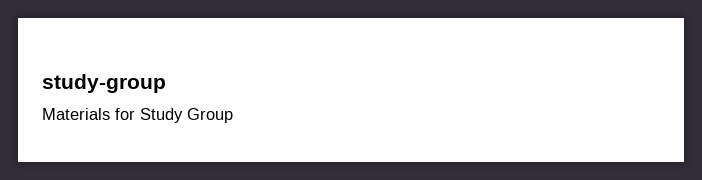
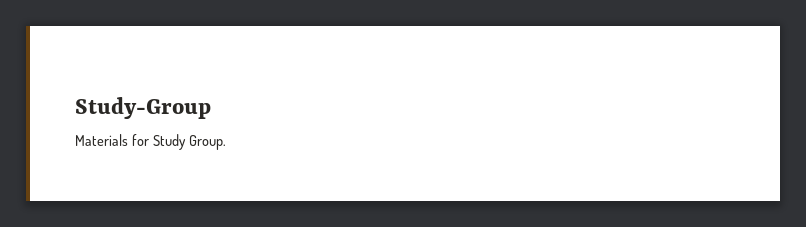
[42,74,166,93] study-group -> [75,97,211,119] Study-Group
[187,108,233,123] Group -> [188,135,226,150] Group.

